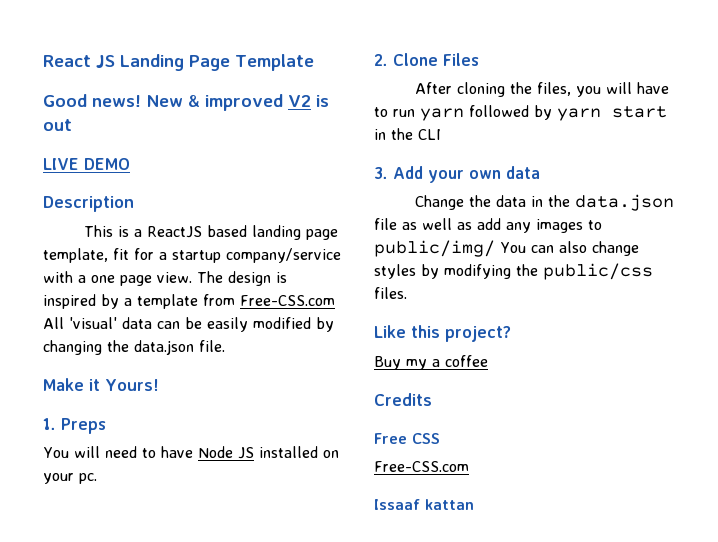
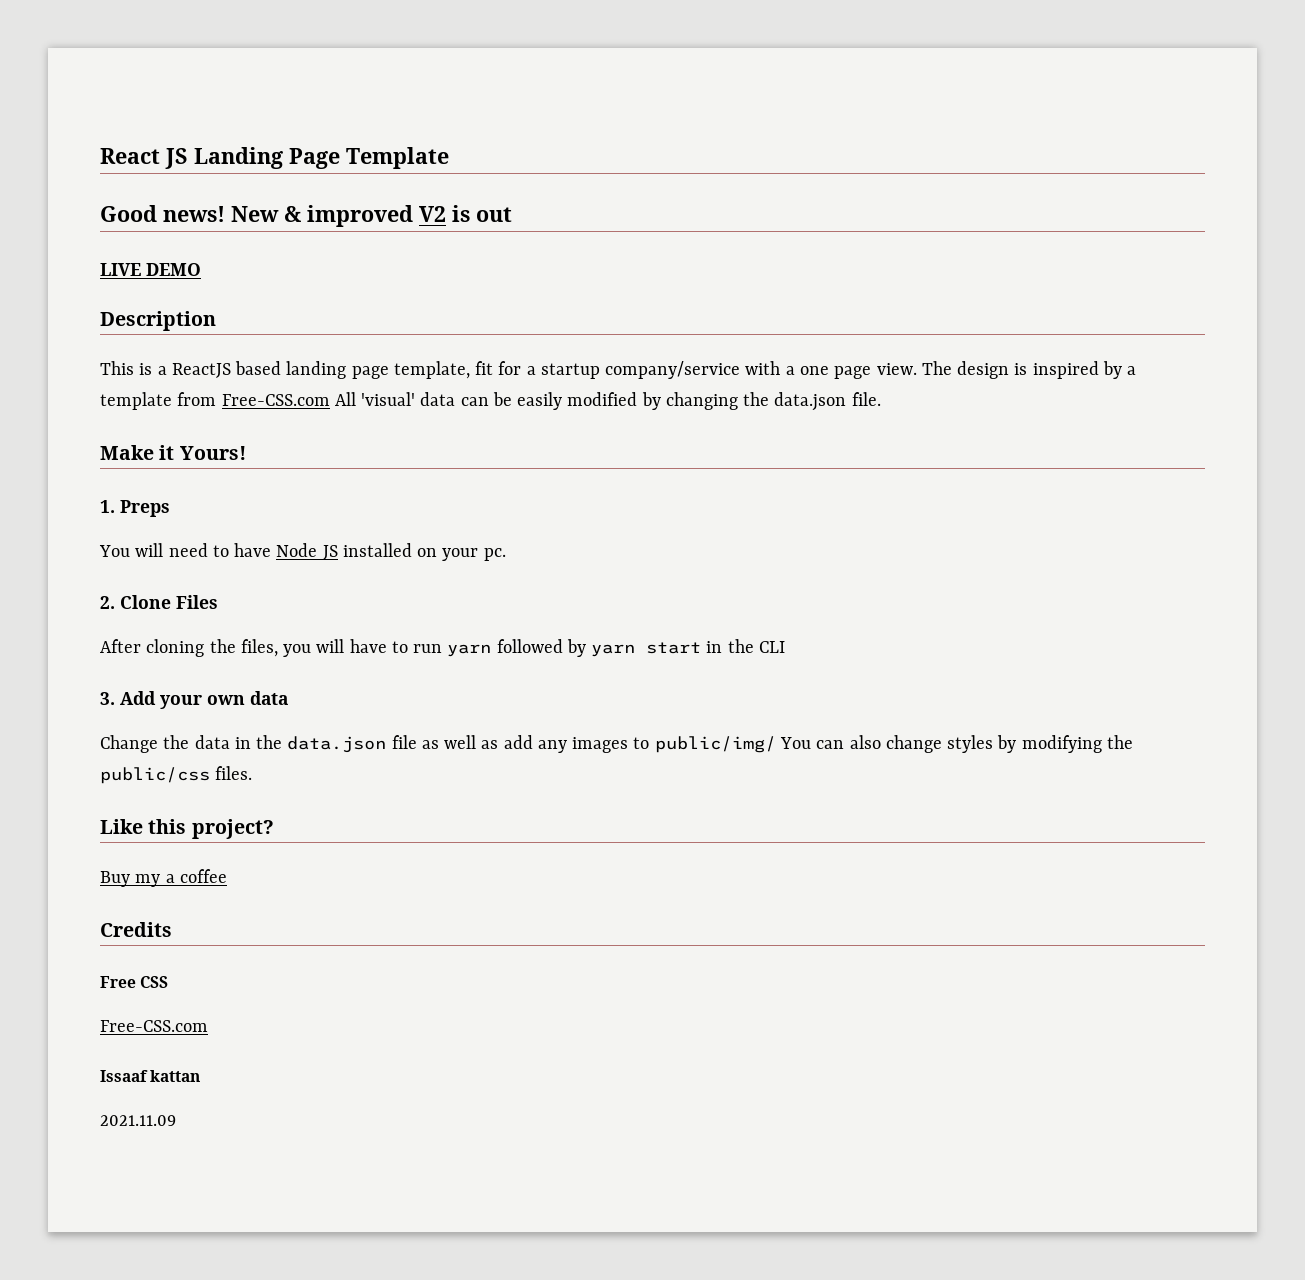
(474, 504) none -> [100,1115,176,1126] // 2021.11.09

